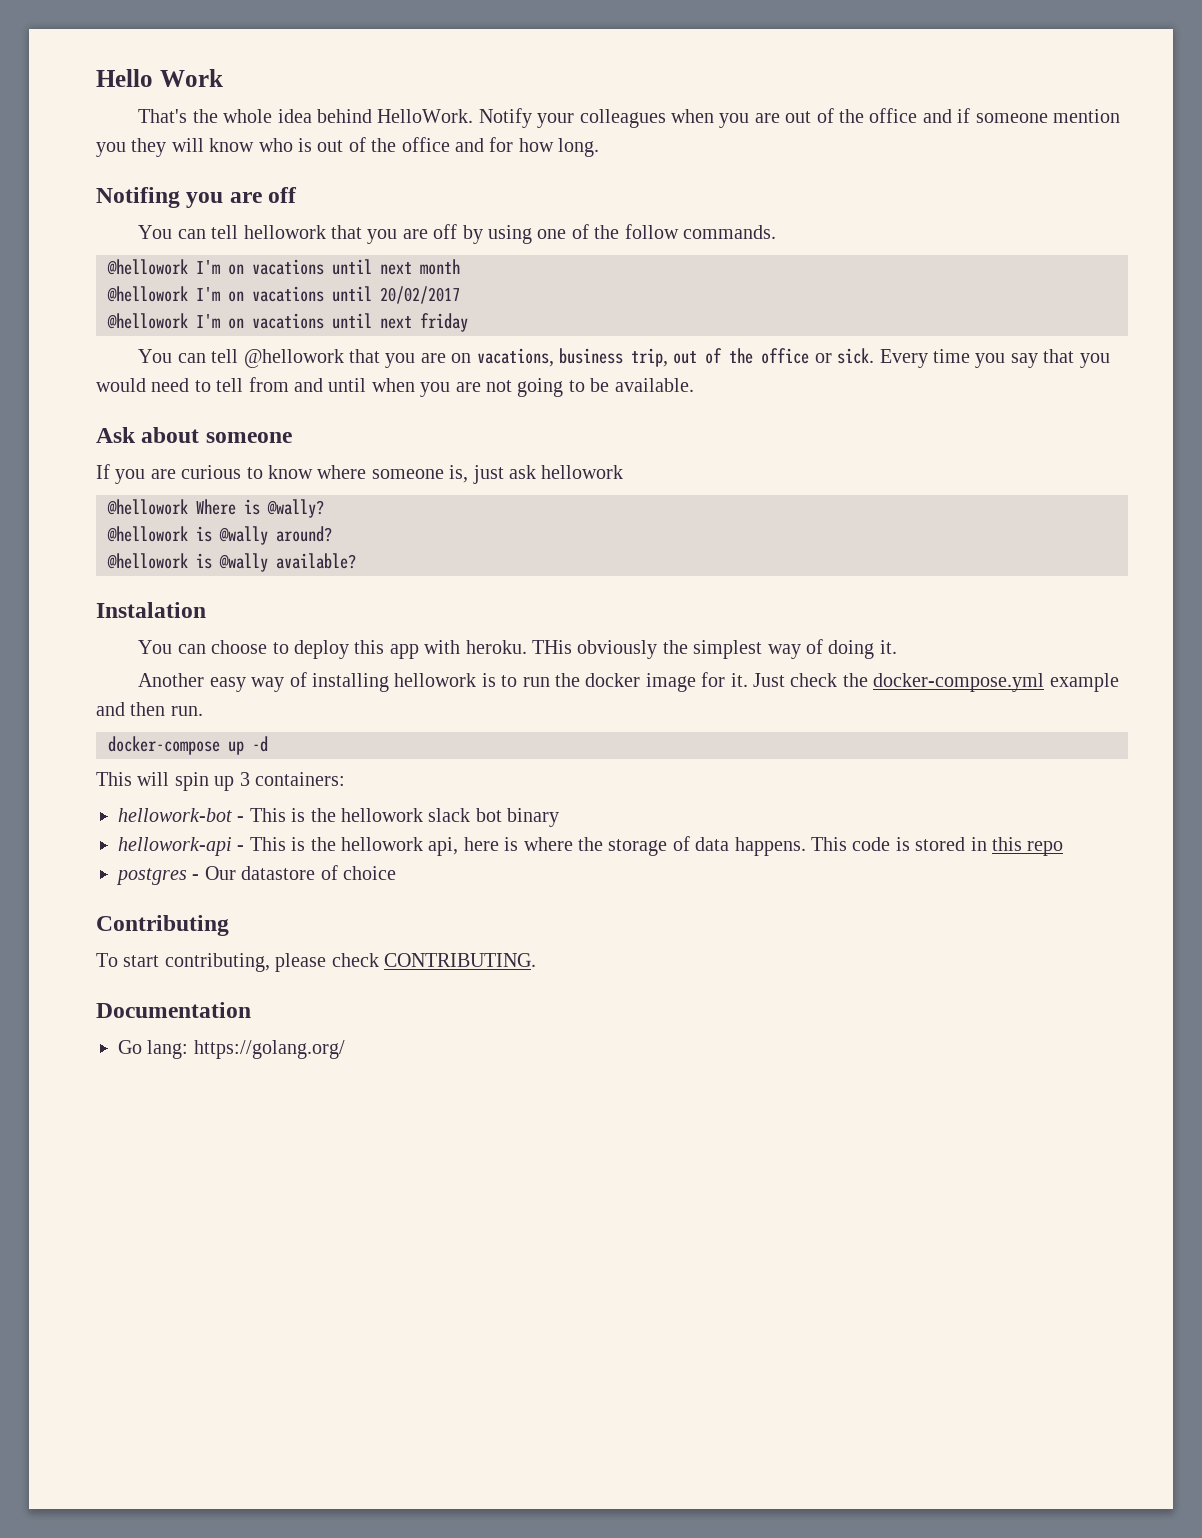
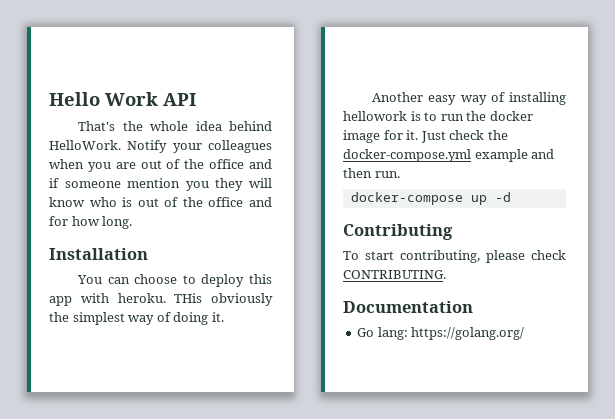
(223, 78) none -> [163,93,196,106] API
[96,187,298,208] [138,224,777,244] [107,259,460,275] [107,286,460,304] [107,313,468,332] [138,348,1110,368] [96,377,694,397] [96,427,292,443] [96,464,624,484] [107,499,324,518] [107,526,332,545] [107,553,356,572] [96,602,206,618] Notifing you are off // You can tell hellowork that you are off by using one of the follow commands. // @hellowork I'm on vacations until next month // @hellowork I'm on vacations until 20/02/2017 // @hellowork I'm on vacations until next friday // You can tell @hellowork that you are on vacations, business trip, out of the office or sick. Every time you say that you would need to tell from and until when you are not going to be available. // Ask about someone // If you are curious to know where someone is, just ask hellowork // @hellowork Where is @wally? // @hellowork is @wally around? // @hellowork is @wally available? // Instalation -> [49,248,148,260] Installation
[96,772,345,791] [118,808,560,827] [118,836,1064,856] [116,865,396,885] // This will spin up 3 containers: // hellowork-bot - This is the hellowork slack bot binary // hellowork-api - This is the hellowork api, here is where the storage of data happens. This code is stored in this repo // postgres - Our datastore of choice -> (511, 197) none

